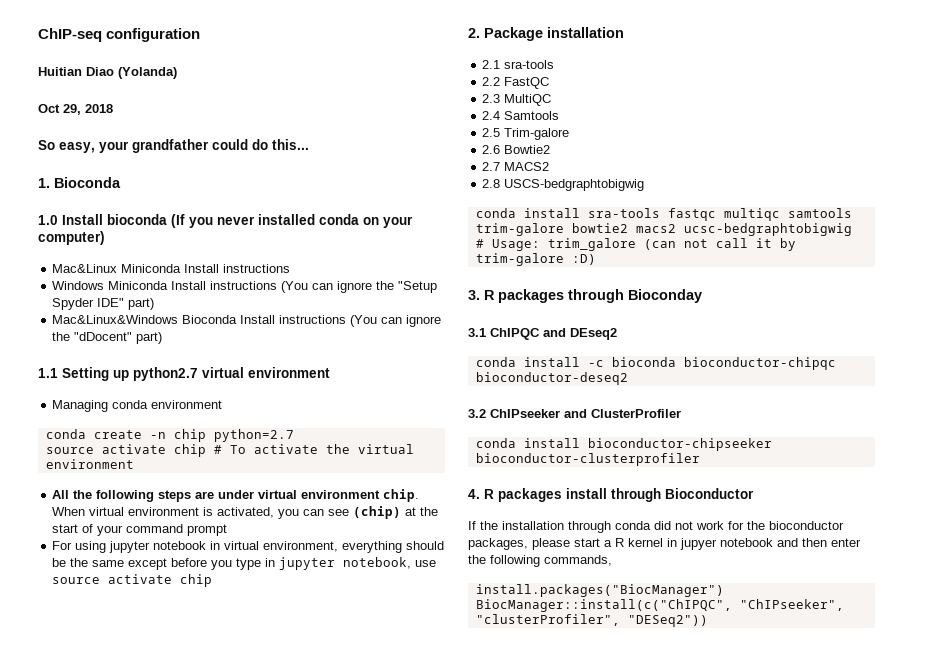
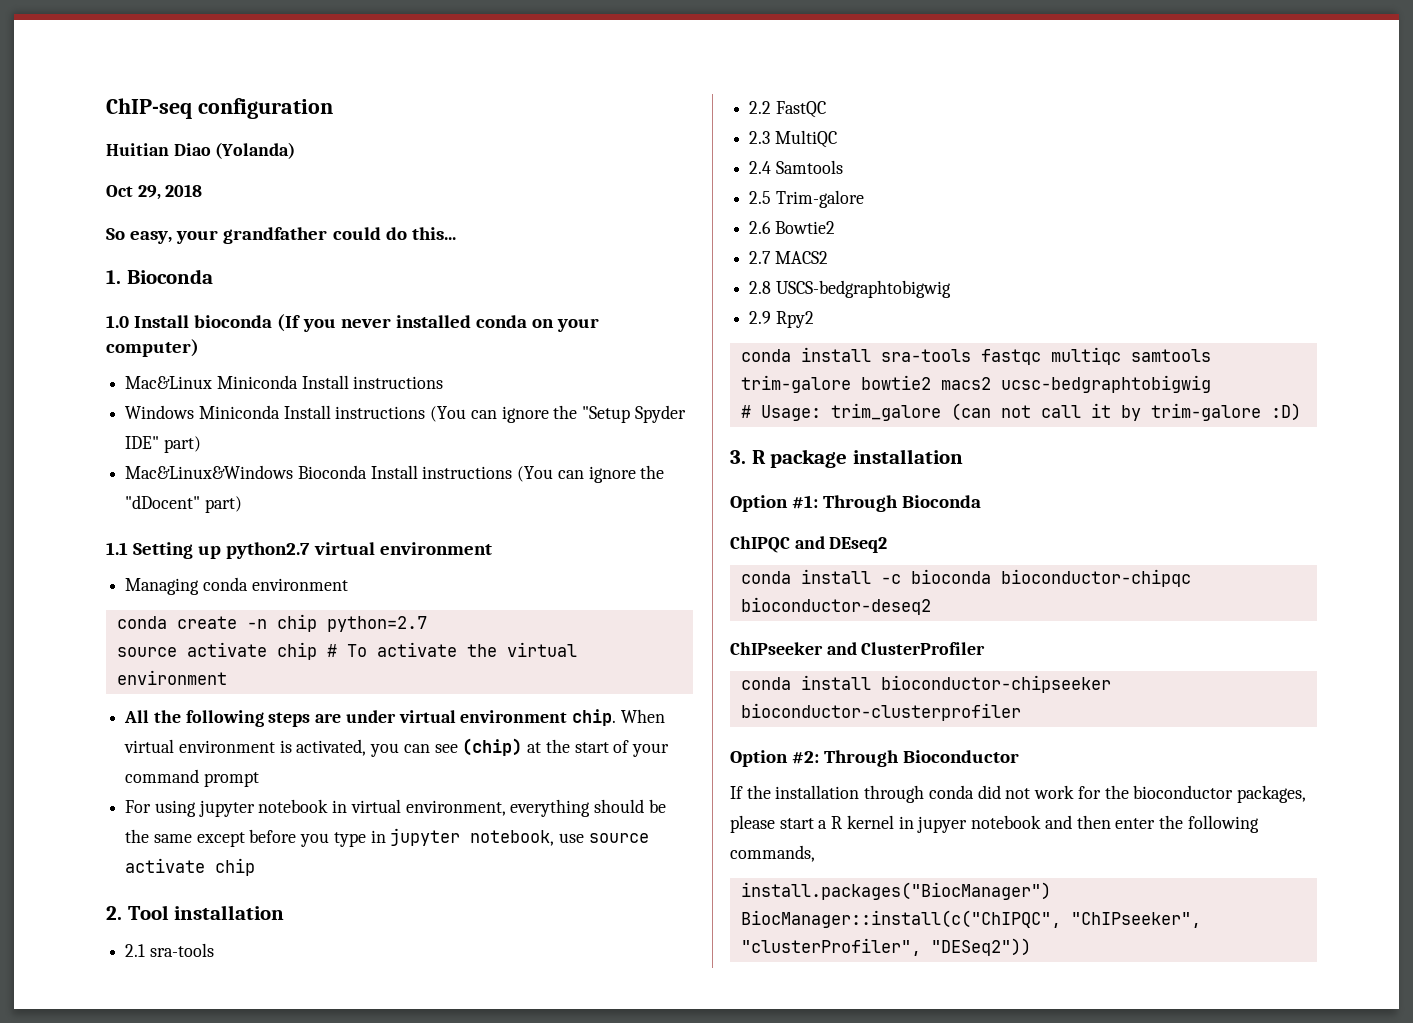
[484,27,543,41] Package -> [127,905,169,920] Tool
(645, 185) none -> [749,311,814,328] // 2.9 Rpy2
[498,289,702,303] [468,328,486,337] packages through Bioconday // 3.1 -> [770,449,963,468] [730,495,982,512] package installation // Option #1: Through Bioconda //
[468,409,486,418] 3.2 -> (931, 606) none
[468,488,661,502] 4. R packages install through -> [730,750,900,767] Option #2: Through

